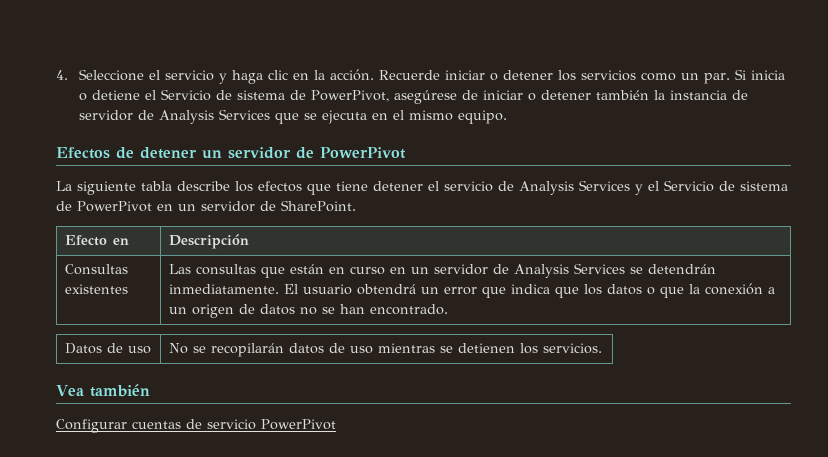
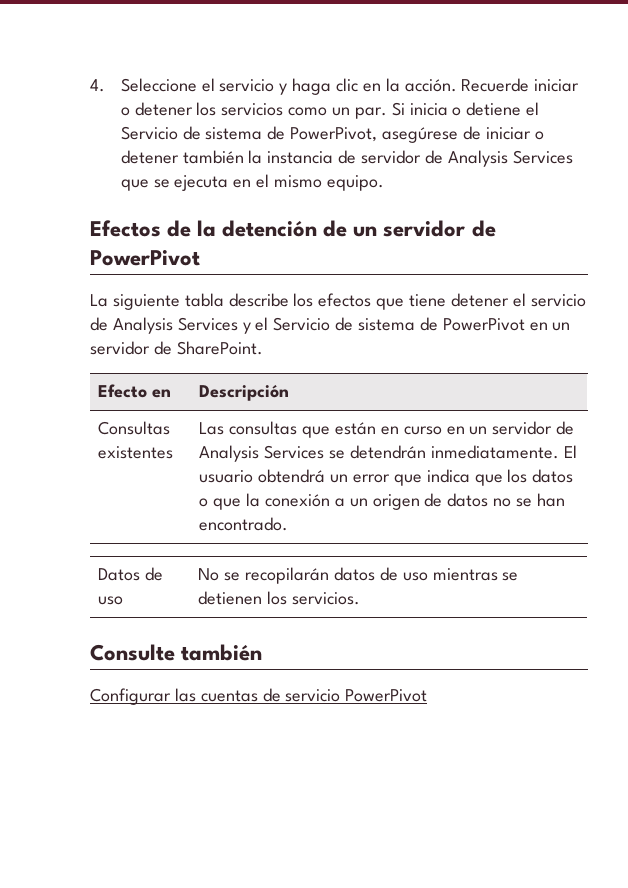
[140,147,197,159] detener -> [197,220,348,237] la detención de
[56,385,84,396] Vea -> [90,644,175,661] Consulte
(127, 426) none -> [174,688,196,702] las

